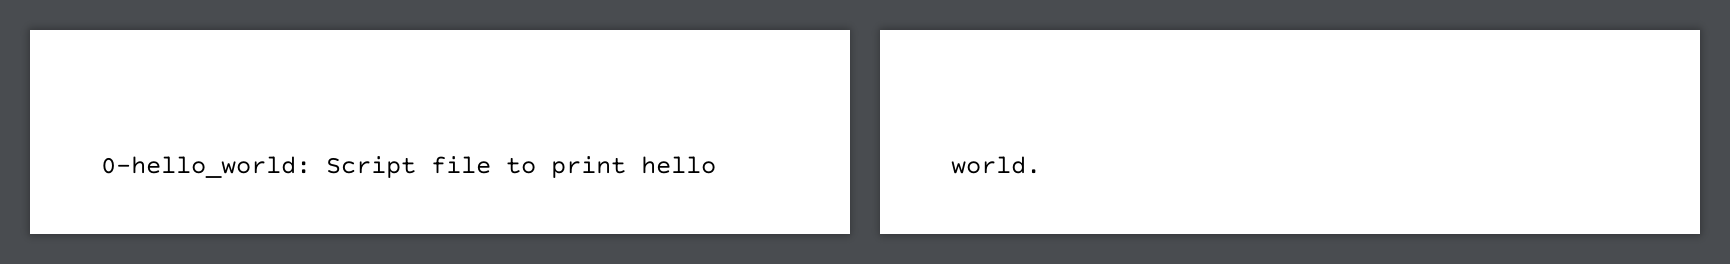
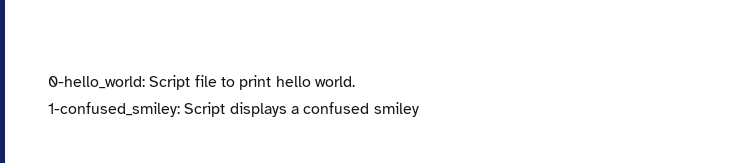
(1041, 165) none -> [48,102,419,117] // 1-confused_smiley: Script displays a confused smiley

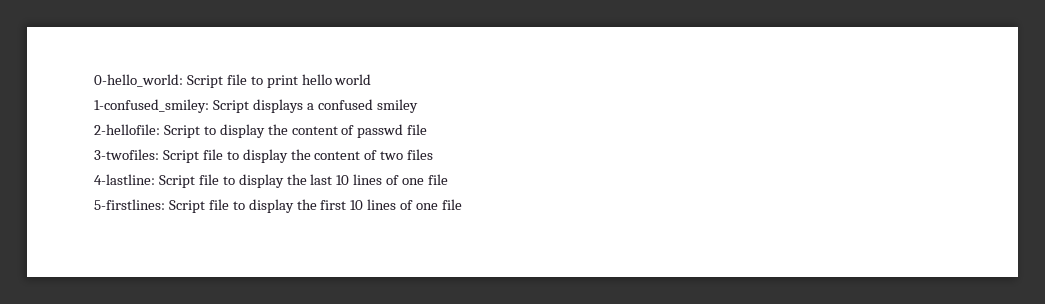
[314,76,355,87] world. -> [334,74,372,85] world
(419, 109) none -> [94,124,428,138] [94,149,434,163] [94,174,449,188] [94,199,463,213] // 2-hellofile: Script to display the content of passwd file // 3-twofiles: Script file to display the content of two files // 4-lastline: Script file to display the last 10 lines of one file // 5-firstlines: Script file to display the first 10 lines of one file

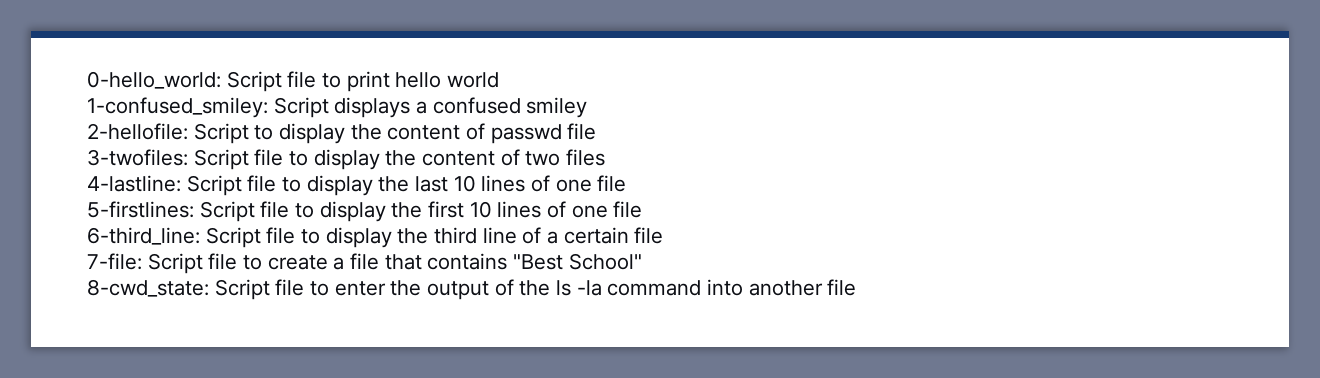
(463, 204) none -> [87,227,664,248] [87,253,642,274] [87,279,857,300] // 6-third_line: Script file to display the third line of a certain file // 7-file: Script file to create a file that contains "Best School" // 8-cwd_state: Script file to enter the output of the ls -la command into another file

